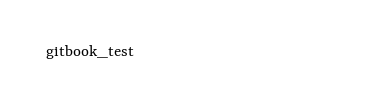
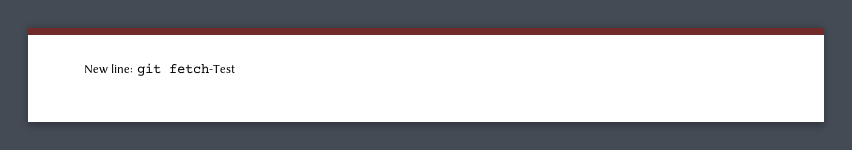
[46,45,134,59] gitbook_test -> [84,63,235,76] New line: git fetch-Test

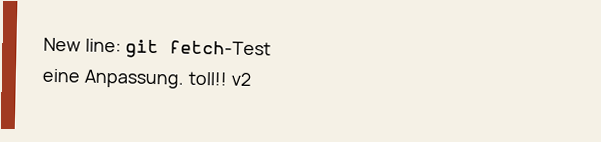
(235, 69) none -> [42,68,251,89] // eine Anpassung. toll!! v2

